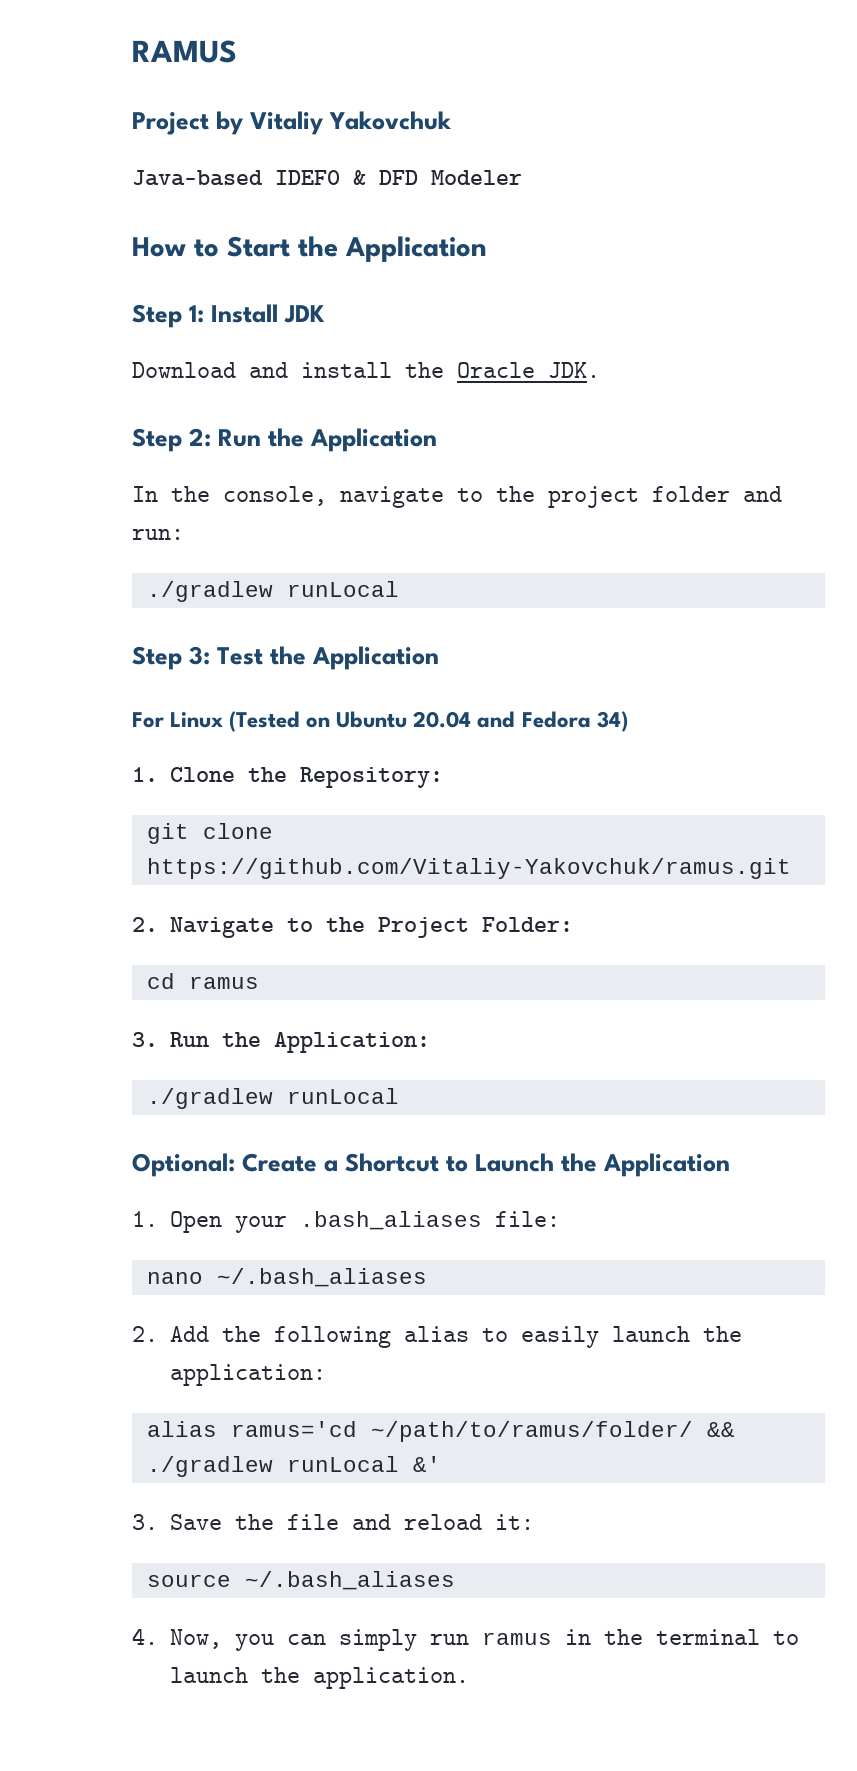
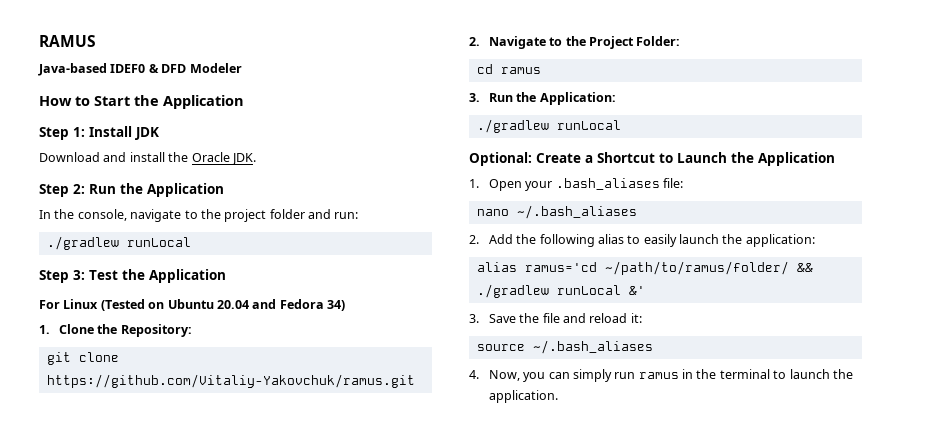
[132,111,452,135] // Project by Vitaliy Yakovchuk -> (96, 41) none

